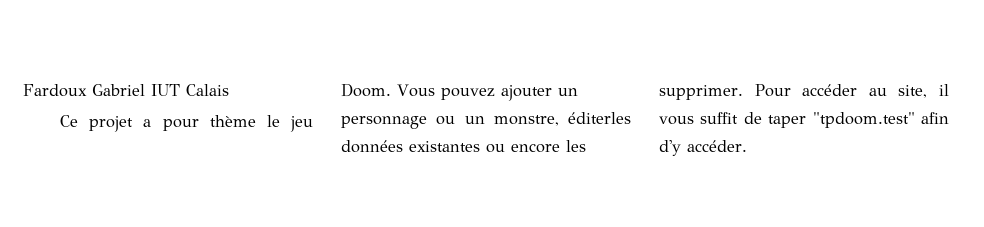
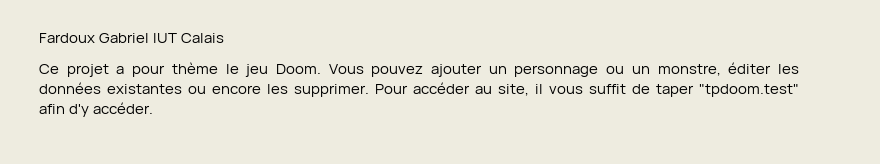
[568,112,631,124] éditerles -> [728,62,800,74] éditer les

